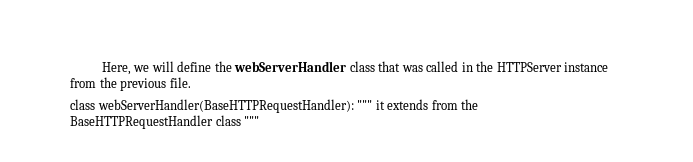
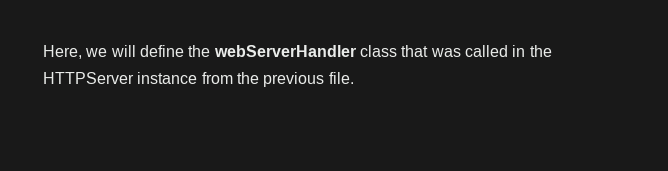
[70,99,479,113] [70,115,260,129] // class webServerHandler(BaseHTTPRequestHandler): """ it extends from the BaseHTTPRequestHandler class """ -> (354, 78) none

